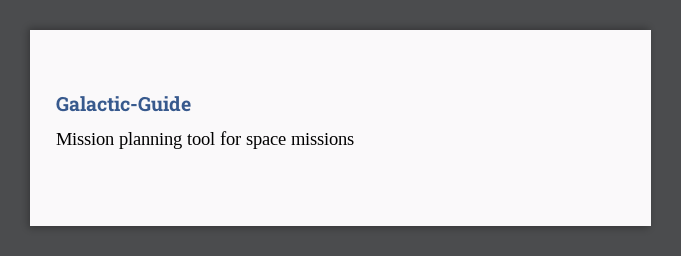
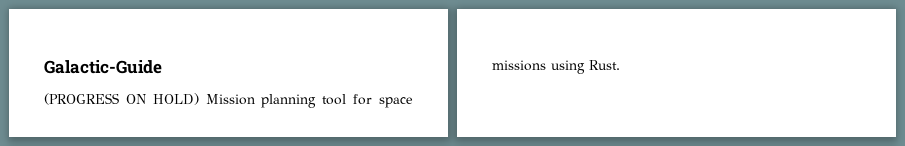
(191, 104) none -> [44,93,199,105] (PROGRESS ON HOLD)
(354, 139) none -> [551,60,620,74] using Rust.

